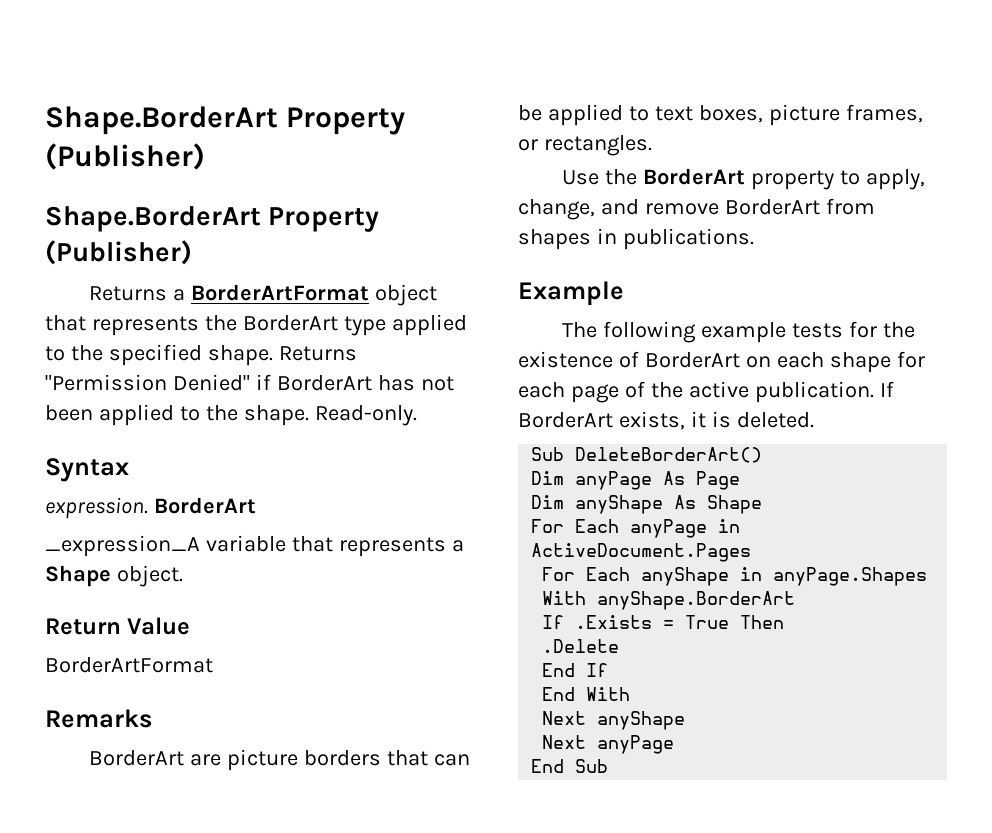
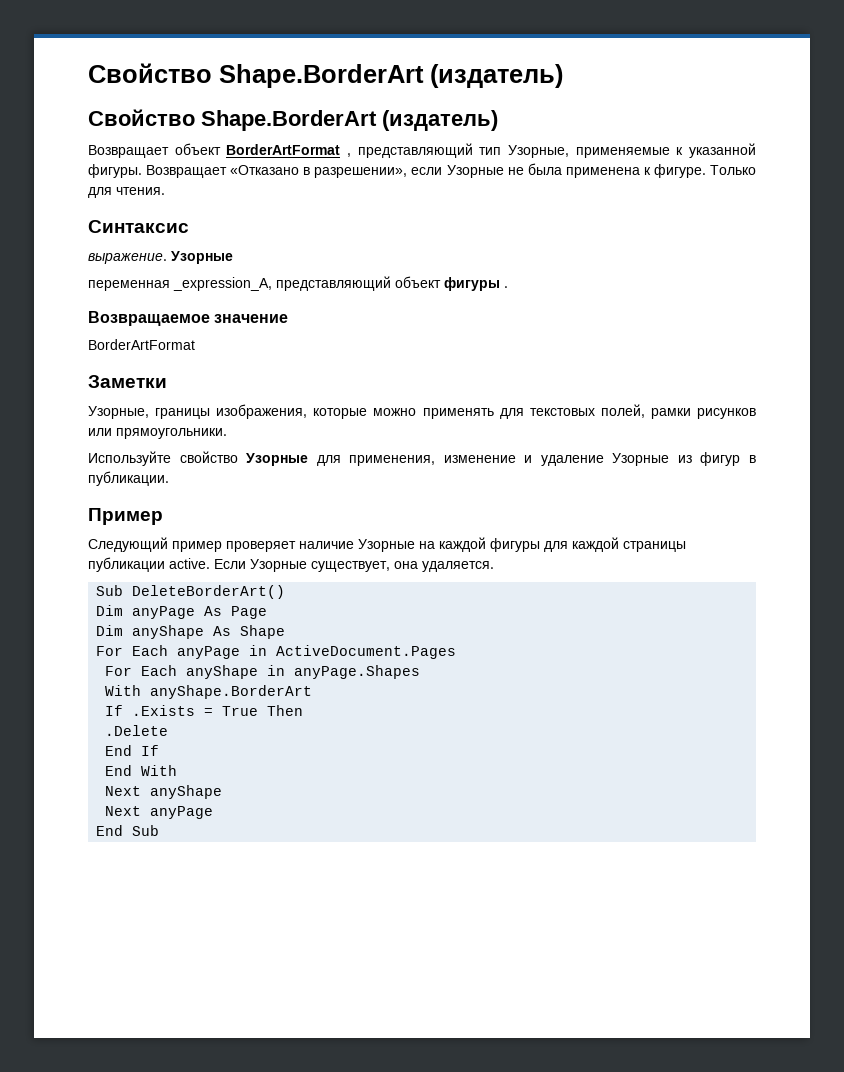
[45,106,406,135] [45,143,205,170] [45,206,380,232] [45,240,192,265] [89,284,438,306] [45,314,467,336] [45,344,357,366] [45,374,454,391] [45,404,417,426] [45,458,129,482] [45,497,256,519] [45,535,464,557] [45,565,183,587] [45,617,191,635] [45,657,213,673] [45,709,152,728] [89,749,471,771] [518,104,923,126] [518,135,652,156] [562,168,926,190] [518,198,875,220] [518,228,754,250] [518,281,624,306] [562,321,916,343] [518,351,925,373] [518,381,894,403] [518,411,814,430] Shape.BorderArt Property (Publisher) // Shape.BorderArt Property (Publisher) // Returns a BorderArtFormat object that represents the BorderArt type applied to the specified shape. Returns "Permission Denied" if BorderArt has not been applied to the shape. Read-only. // Syntax // expression. BorderArt // _expression_A variable that represents a Shape object. // Return Value // BorderArtFormat // Remarks // BorderArt are picture borders that can be applied to text boxes, picture frames, or rectangles. // Use the BorderArt property to apply, change, and remove BorderArt from shapes in publications. // Example // The following example tests for the existence of BorderArt on each shape for each page of the active publication. If BorderArt exists, it is deleted. -> [88,63,563,88] [88,109,498,131] [88,143,756,158] [88,163,757,178] [88,187,165,198] [88,220,189,233] [88,251,233,264] [88,276,508,291] [88,311,289,326] [88,339,195,350] [88,375,167,388] [88,404,757,419] [88,428,227,439] [88,451,756,466] [88,471,169,486] [88,508,163,525] [88,537,686,552] [88,557,494,572] Свойство Shape.BorderArt (издатель) // Свойство Shape.BorderArt (издатель) // Возвращает объект BorderArtFormat , представляющий тип Узорные, применяемые к указанной фигуры. Возвращает «Отказано в разрешении», если Узорные не была применена к фигуре. Только для чтения. // Синтаксис // выражение. Узорные // переменная _expression_A, представляющий объект фигуры . // Возвращаемое значение // BorderArtFormat // Заметки // Узорные, границы изображения, которые можно применять для текстовых полей, рамки рисунков или прямоугольники. // Используйте свойство Узорные для применения, изменение и удаление Узорные из фигур в публикации. // Пример // Следующий пример проверяет наличие Узорные на каждой фигуры для каждой страницы публикации active. Если Узорные существует, она удаляется.

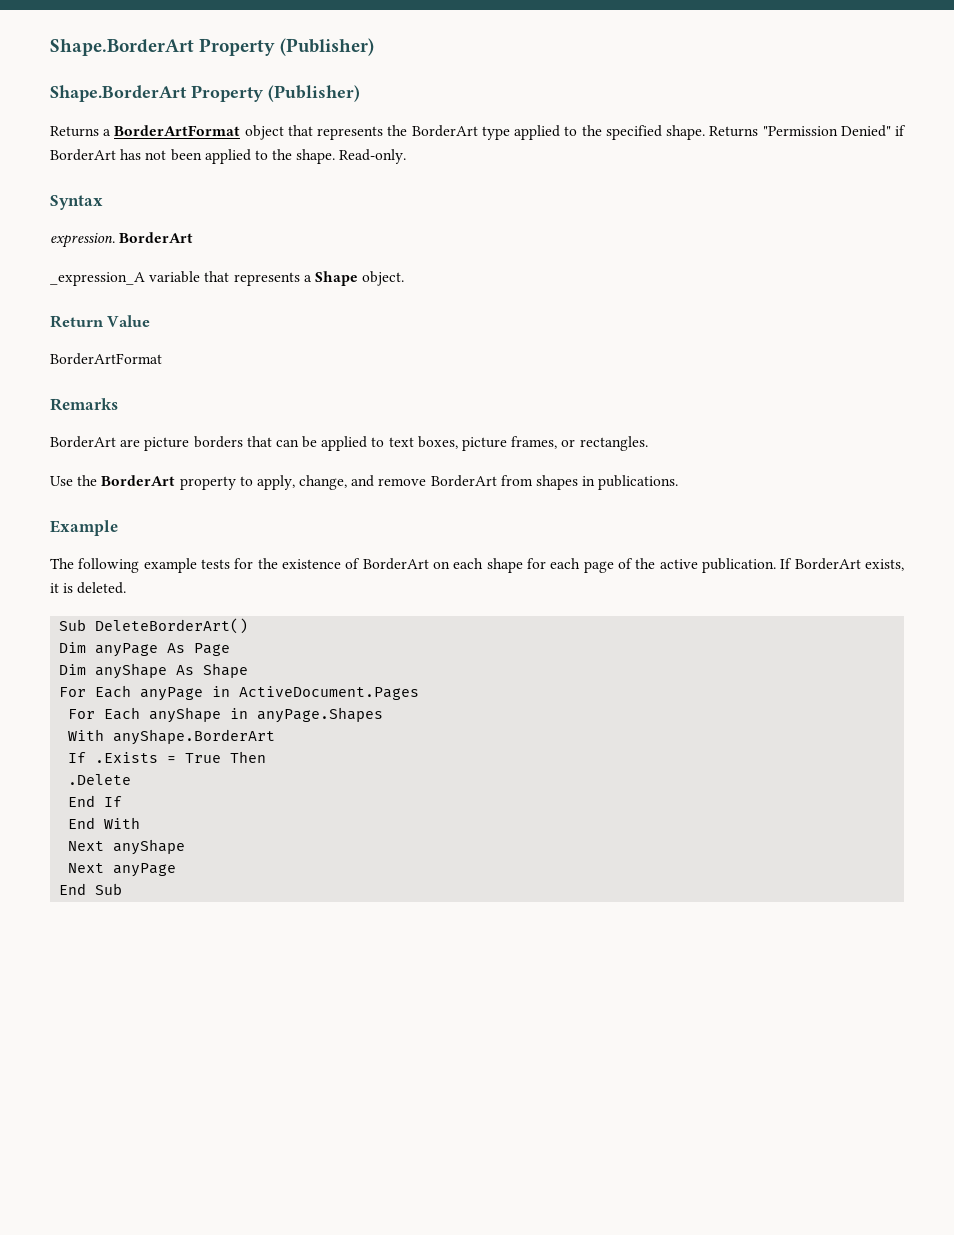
[88,63,563,88] [88,109,498,131] [88,143,756,158] [88,163,757,178] [88,187,165,198] [88,220,189,233] [88,251,233,264] [88,276,508,291] [88,311,289,326] [88,339,195,350] [88,375,167,388] [88,404,757,419] [88,428,227,439] [88,451,756,466] [88,471,169,486] [88,508,163,525] [88,537,686,552] [88,557,494,572] Свойство Shape.BorderArt (издатель) // Свойство Shape.BorderArt (издатель) // Возвращает объект BorderArtFormat , представляющий тип Узорные, применяемые к указанной фигуры. Возвращает «Отказано в разрешении», если Узорные не была применена к фигуре. Только для чтения. // Синтаксис // выражение. Узорные // переменная _expression_A, представляющий объект фигуры . // Возвращаемое значение // BorderArtFormat // Заметки // Узорные, границы изображения, которые можно применять для текстовых полей, рамки рисунков или прямоугольники. // Используйте свойство Узорные для применения, изменение и удаление Узорные из фигур в публикации. // Пример // Следующий пример проверяет наличие Узорные на каждой фигуры для каждой страницы публикации active. Если Узорные существует, она удаляется. -> [50,38,375,56] [50,85,360,102] [50,125,907,140] [50,149,407,164] [50,195,103,210] [50,232,194,248] [50,271,405,286] [50,315,151,328] [50,353,162,365] [50,398,118,411] [50,436,648,451] [50,475,679,490] [50,520,118,536] [50,558,905,573] [50,582,127,594] Shape.BorderArt Property (Publisher) // Shape.BorderArt Property (Publisher) // Returns a BorderArtFormat object that represents the BorderArt type applied to the specified shape. Returns "Permission Denied" if BorderArt has not been applied to the shape. Read-only. // Syntax // expression. BorderArt // _expression_A variable that represents a Shape object. // Return Value // BorderArtFormat // Remarks // BorderArt are picture borders that can be applied to text boxes, picture frames, or rectangles. // Use the BorderArt property to apply, change, and remove BorderArt from shapes in publications. // Example // The following example tests for the existence of BorderArt on each shape for each page of the active publication. If BorderArt exists, it is deleted.

